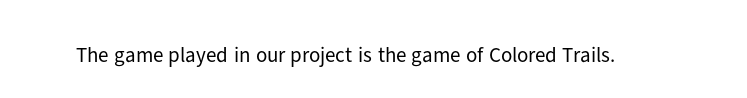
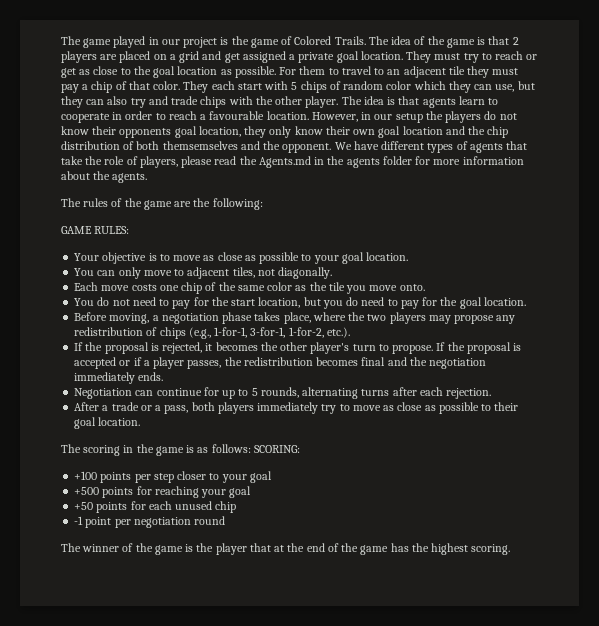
(616, 54) none -> [368,36,519,48] [61,51,538,63] [61,66,519,78] [61,81,535,93] [61,96,499,108] [61,111,517,123] [61,126,509,138] [61,141,528,153] [61,156,524,168] [61,171,148,183] [61,198,263,210] [61,226,130,234] [74,252,409,264] [74,267,333,279] [74,282,425,294] [74,297,526,309] [74,312,516,324] [74,327,350,339] [74,342,522,354] [74,357,487,369] [74,372,164,384] [74,387,492,399] [74,402,519,414] [74,417,141,429] [61,444,300,456] [74,471,272,483] [74,486,252,498] [74,501,237,513] [74,516,226,528] [61,543,511,555] The idea of the game is that 2 players are placed on a grid and get assigned a private goal location. They must try to reach or get as close to the goal location as possible. For them to travel to an adjacent tile they must pay a chip of that color. They each start with 5 chips of random color which they can use, but they can also try and trade chips with the other player. The idea is that agents learn to cooperate in order to reach a favourable location. However, in our setup the players do not know their opponents goal location, they only know their own goal location and the chip distribution of both themsemselves and the opponent. We have different types of agents that take the role of players, please read the Agents.md in the agents folder for more information about the agents. // The rules of the game are the following: // GAME RULES: // Your objective is to move as close as possible to your goal location. // You can only move to adjacent tiles, not diagonally. // Each move costs one chip of the same color as the tile you move onto. // You do not need to pay for the start location, but you do need to pay for the goal location. // Before moving, a negotiation phase takes place, where the two players may propose any redistribution of chips (e.g., 1-for-1, 3-for-1, 1-for-2, etc.). // If the proposal is rejected, it becomes the other player's turn to propose. If the proposal is accepted or if a player passes, the redistribution becomes final and the negotiation immediately ends. // Negotiation can continue for up to 5 rounds, alternating turns after each rejection. // After a trade or a pass, both players immediately try to move as close as possible to their goal location. // The scoring in the game is as follows: SCORING: // +100 points per step closer to your goal // +500 points for reaching your goal // +50 points for each unused chip // -1 point per negotiation round // The winner of the game is the player that at the end of the game has the highest scoring.

